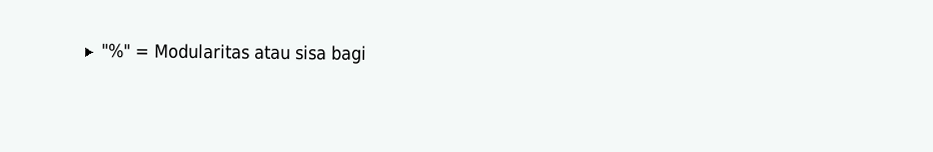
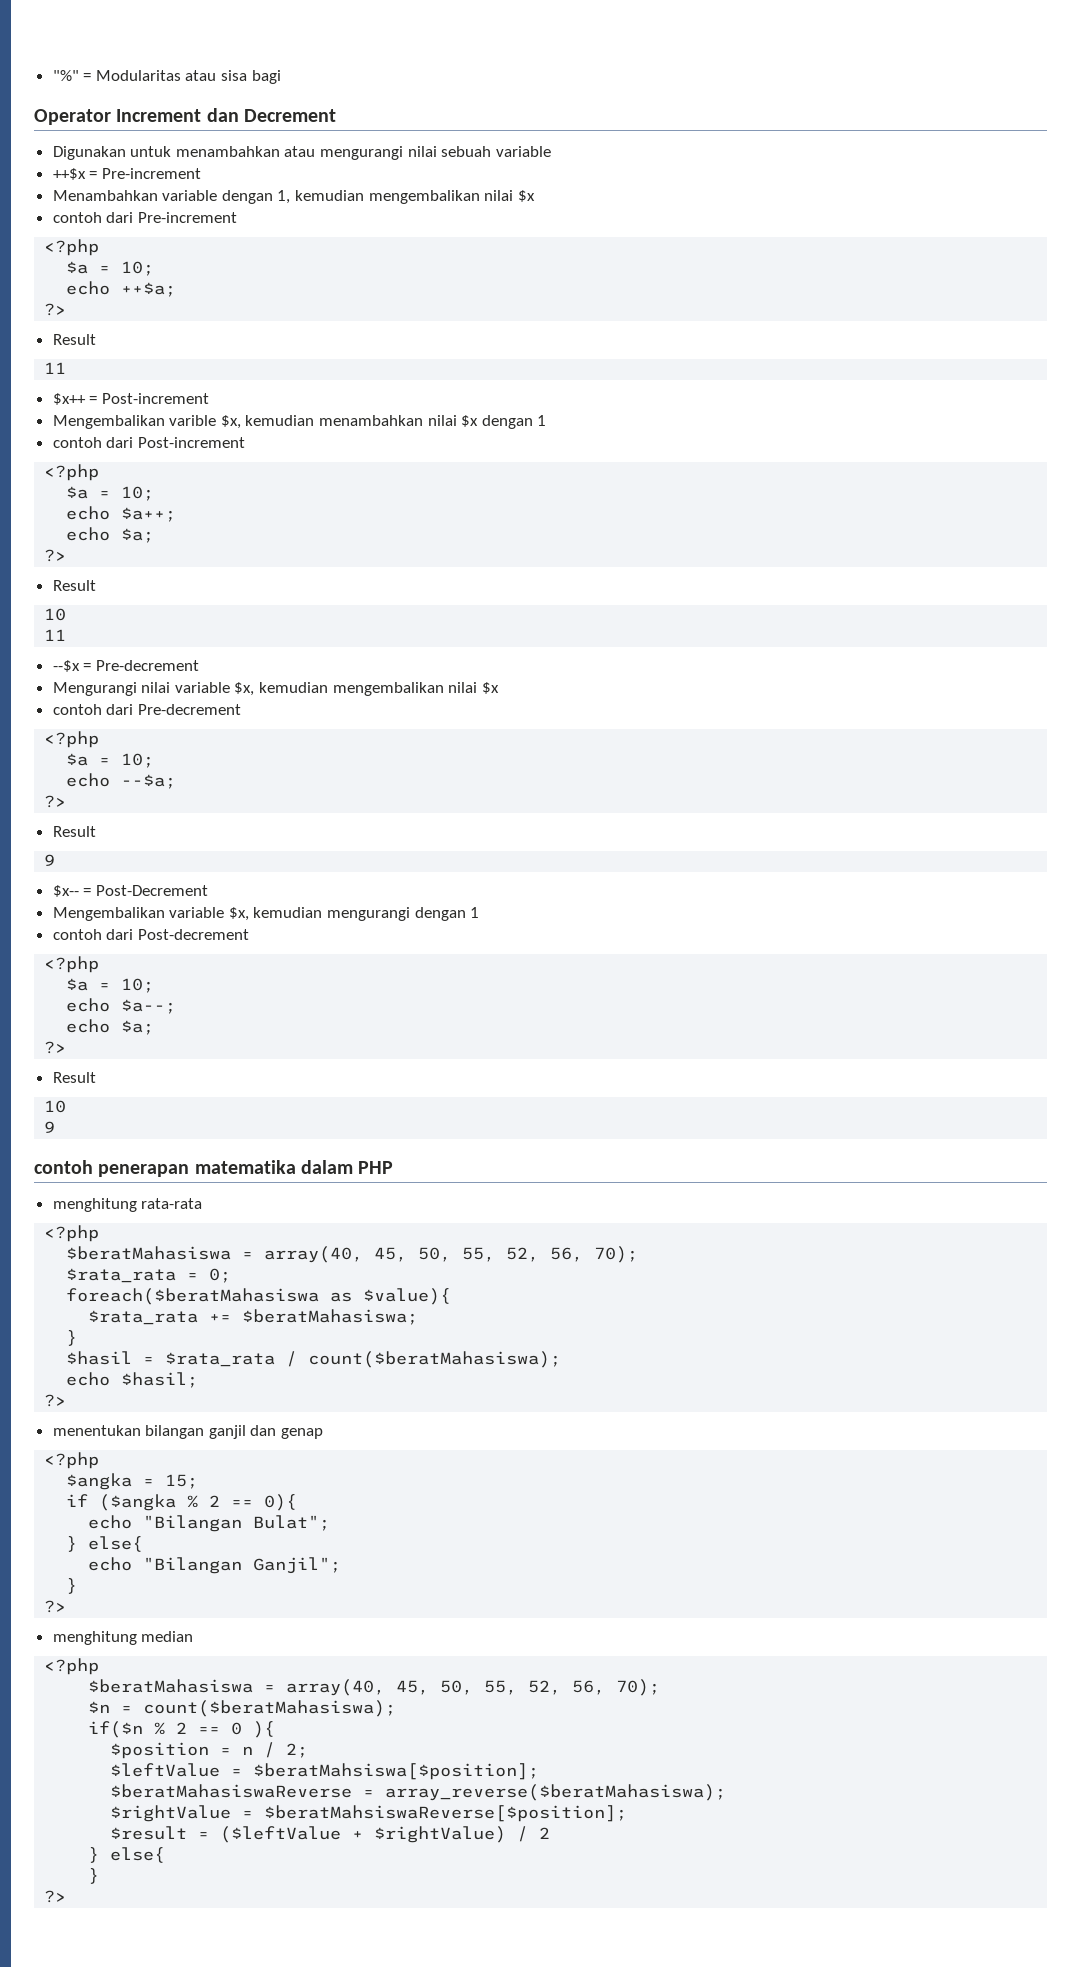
(367, 54) none -> [34,108,336,125] [52,146,551,160] [52,168,201,180] [52,190,535,204] [52,212,237,223] [44,239,100,256] [66,261,155,276] [66,281,177,297] [44,303,67,316] [52,334,96,345] [44,362,67,374] [52,393,209,405] [52,415,547,429] [52,437,245,448] [44,464,100,481] [66,486,155,501] [66,506,177,522] [66,527,155,543] [44,549,67,562] [52,580,96,591] [44,608,67,621] [44,629,67,641] [52,660,199,672] [52,682,499,696] [52,704,241,715] [44,731,100,748] [66,753,155,768] [66,773,177,789] [44,795,67,808] [52,826,96,837] [44,854,56,866] [52,885,208,897] [52,907,480,921] [52,929,249,940] [44,956,100,973] [66,978,155,993] [66,998,177,1014] [66,1019,155,1035] [44,1041,67,1054] [52,1072,96,1083] [44,1100,67,1113] [44,1121,56,1133] [34,1160,394,1177] [52,1198,203,1212] [44,1225,100,1242] [66,1246,639,1263] [66,1268,232,1283] [66,1288,452,1305] [88,1309,419,1325] [66,1330,78,1346] [66,1351,562,1368] [66,1372,199,1388] [44,1394,67,1407] [52,1425,324,1439] [44,1452,100,1469] [66,1473,199,1490] [66,1494,298,1511] [88,1515,331,1532] [66,1536,144,1552] [88,1557,342,1574] [66,1578,78,1594] [44,1600,67,1613] [52,1631,194,1645] [44,1658,100,1675] [88,1679,661,1696] [88,1700,397,1717] [88,1721,276,1738] [110,1742,309,1759] [110,1763,540,1780] [110,1784,727,1801] [110,1805,628,1822] [110,1826,551,1843] [88,1847,166,1863] [88,1868,100,1884] [44,1890,67,1903] // Operator Increment dan Decrement // Digunakan untuk menambahkan atau mengurangi nilai sebuah variable // ++$x = Pre-increment // Menambahkan variable dengan 1, kemudian mengembalikan nilai $x // contoh dari Pre-increment // <?php // $a = 10; // echo ++$a; // ?> // Result // 11 // $x++ = Post-increment // Mengembalikan varible $x, kemudian menambahkan nilai $x dengan 1 // contoh dari Post-increment // <?php // $a = 10; // echo $a++; // echo $a; // ?> // Result // 10 // 11 // --$x = Pre-decrement // Mengurangi nilai variable $x, kemudian mengembalikan nilai $x // contoh dari Pre-decrement // <?php // $a = 10; // echo --$a; // ?> // Result // 9 // $x-- = Post-Decrement // Mengembalikan variable $x, kemudian mengurangi dengan 1 // contoh dari Post-decrement // <?php // $a = 10; // echo $a--; // echo $a; // ?> // Result // 10 // 9 // contoh penerapan matematika dalam PHP // menghitung rata-rata // <?php // $beratMahasiswa = array(40, 45, 50, 55, 52, 56, 70); // $rata_rata = 0; // foreach($beratMahasiswa as $value){ // $rata_rata += $beratMahasiswa; // } // $hasil = $rata_rata / count($beratMahasiswa); // echo $hasil; // ?> // menentukan bilangan ganjil dan genap // <?php // $angka = 15; // if ($angka % 2 == 0){ // echo "Bilangan Bulat"; // } else{ // echo "Bilangan Ganjil"; // } // ?> // menghitung median // <?php // $beratMahasiswa = array(40, 45, 50, 55, 52, 56, 70); // $n = count($beratMahasiswa); // if($n % 2 == 0 ){ // $position = n / 2; // $leftValue = $beratMahsiswa[$position]; // $beratMahasiswaReverse = array_reverse($beratMahasiswa); // $rightValue = $beratMahsiswaReverse[$position]; // $result = ($leftValue + $rightValue) / 2 // } else{ // } // ?>

